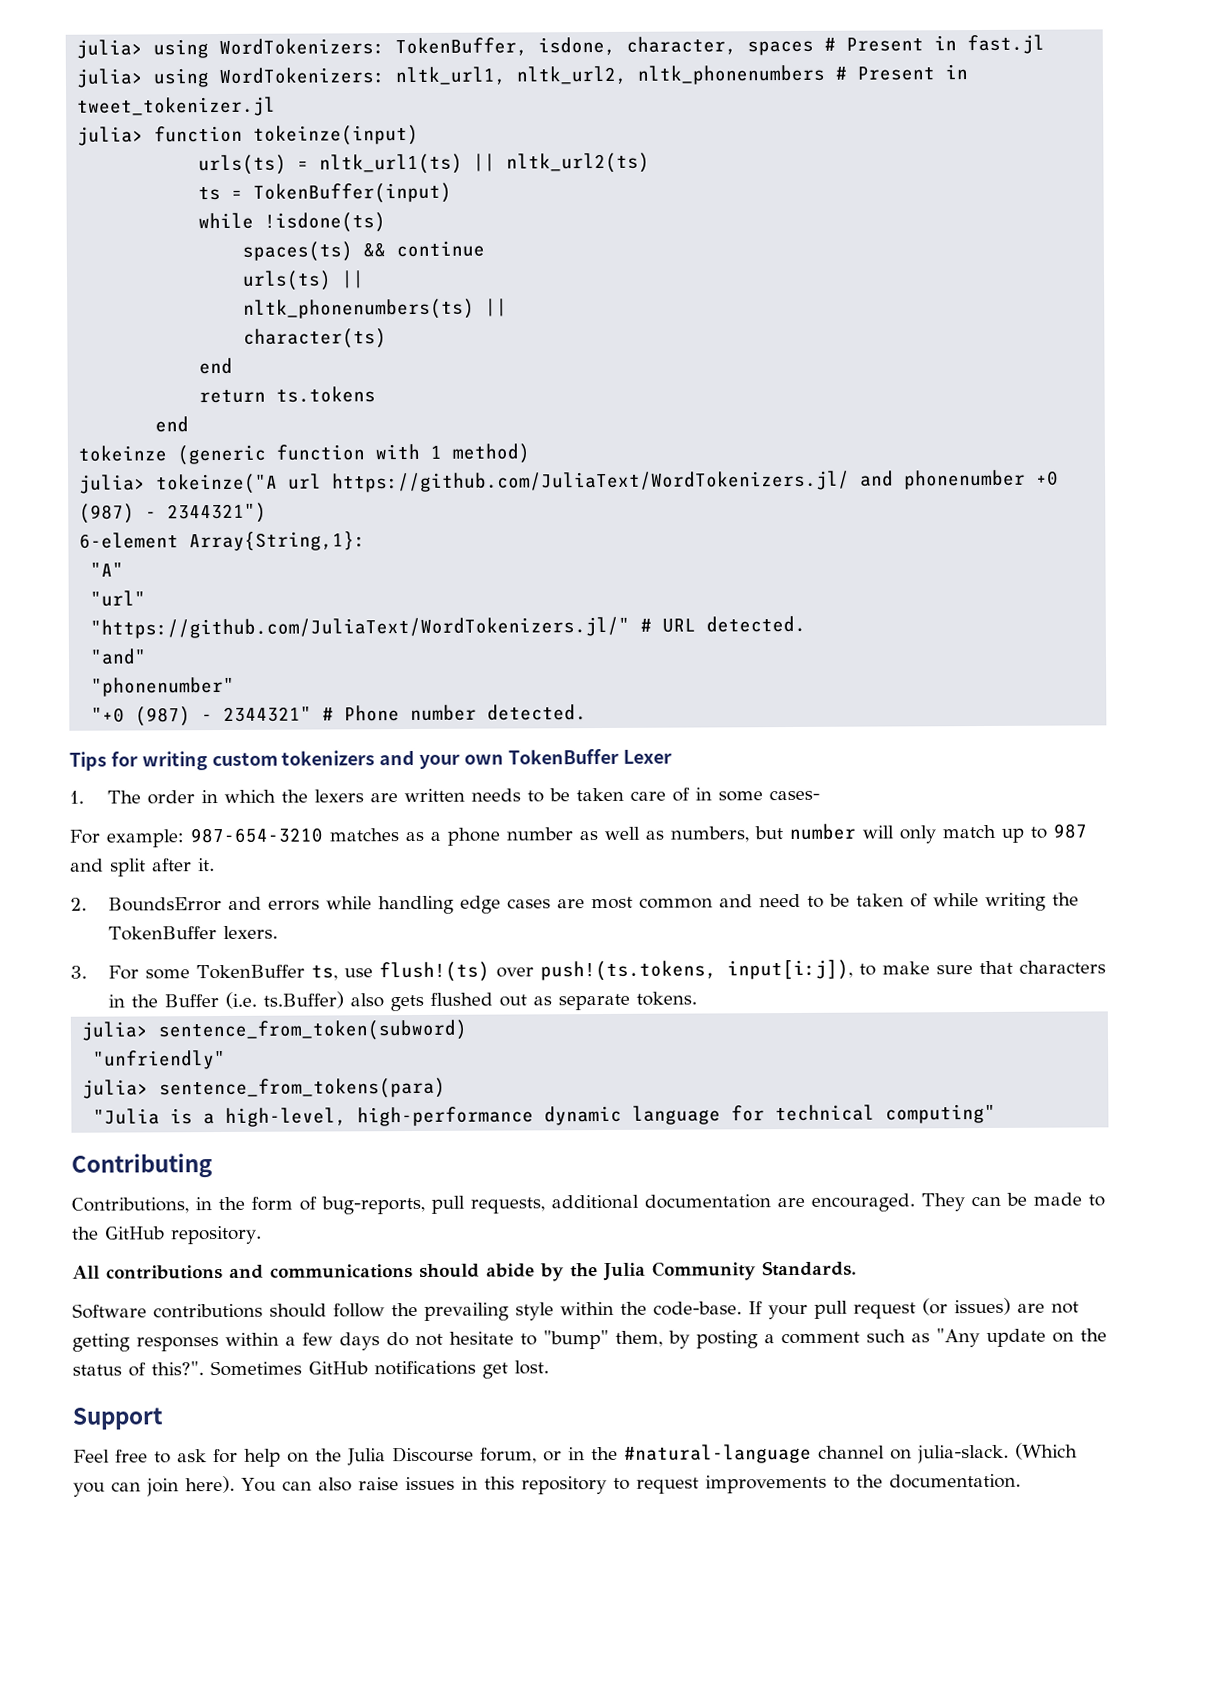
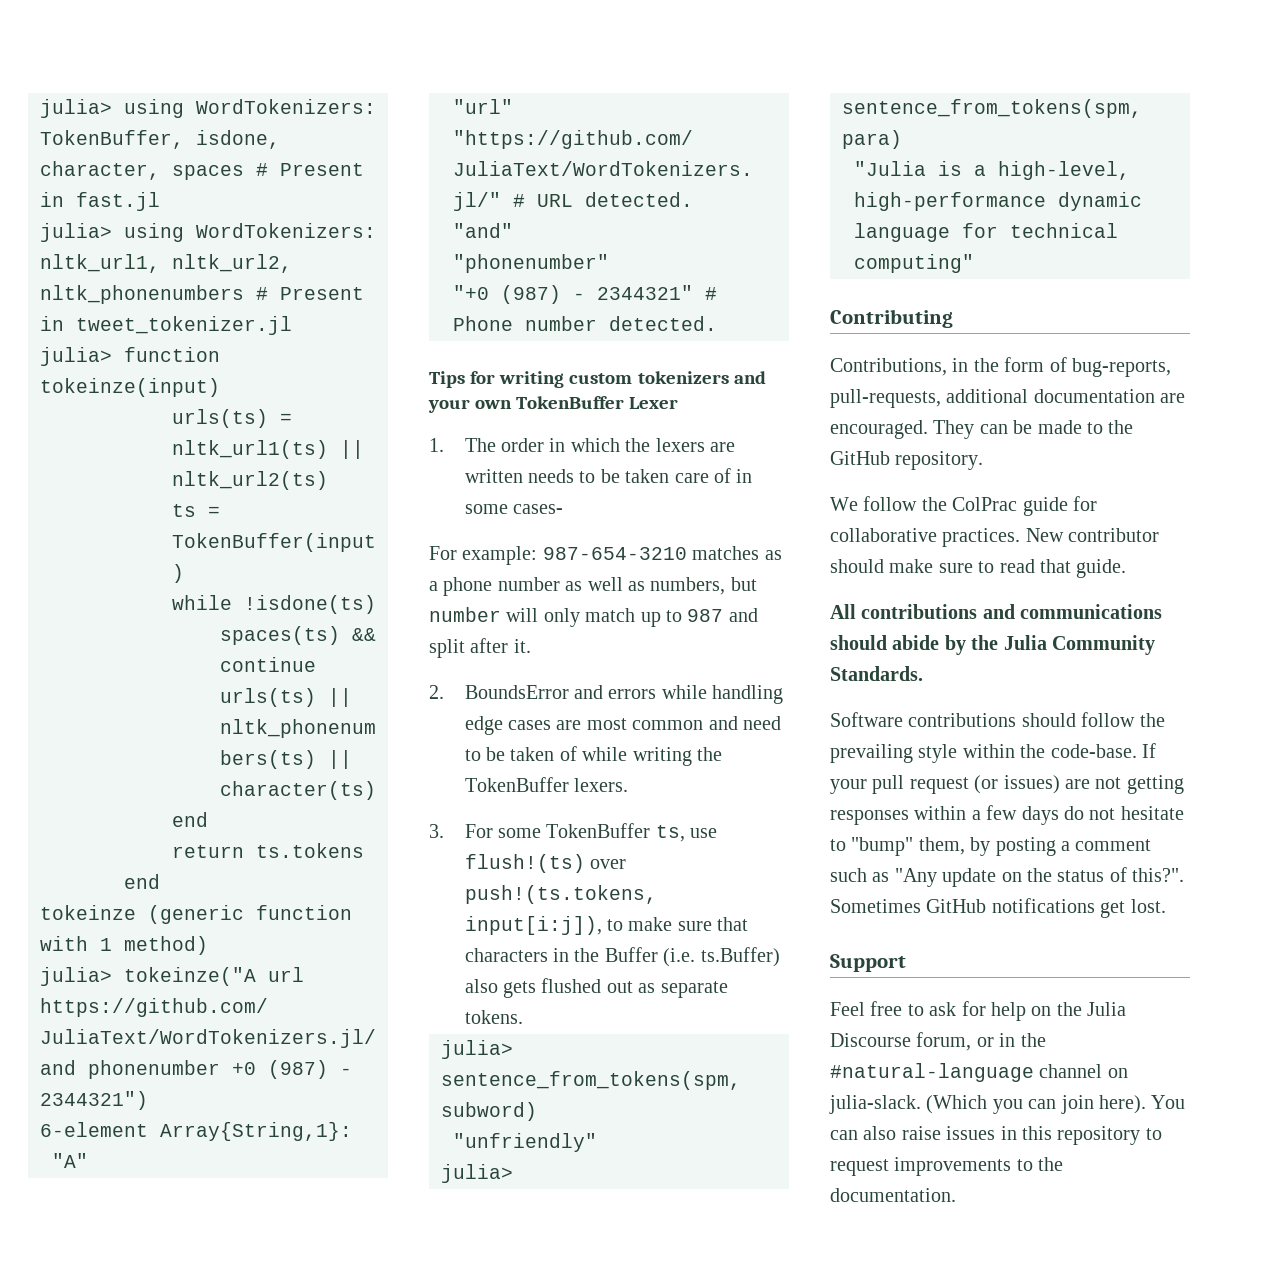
[158,1019,468,1042] sentence_from_token(subword) -> [441,1071,741,1090] [441,1102,537,1121] sentence_from_tokens(spm, subword)
[159,1077,447,1100] sentence_from_tokens(para) -> [842,99,1142,118] [842,130,902,149] sentence_from_tokens(spm, para)
[431,1195,545,1214] pull requests, -> [830,389,941,408] pull-requests,
(262, 1235) none -> [830,496,1097,516] [830,528,1160,547] [830,559,1127,578] // We follow the ColPrac guide for collaborative practices. New contributor should make sure to read that guide.

